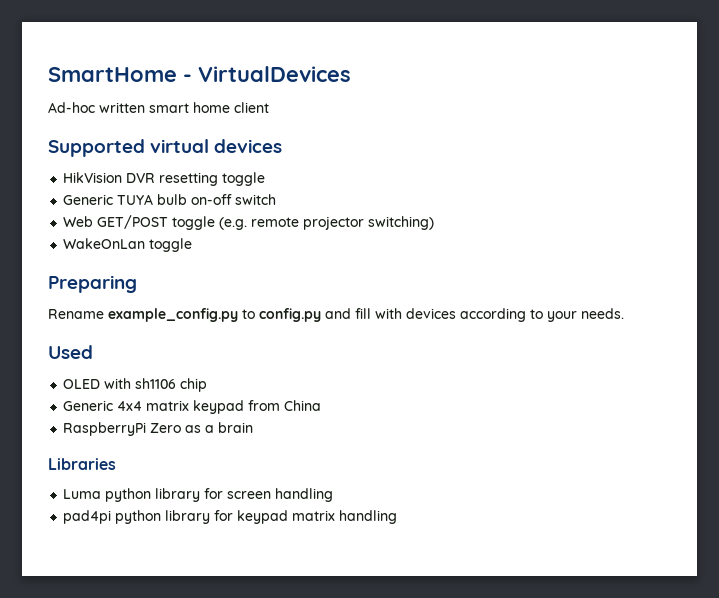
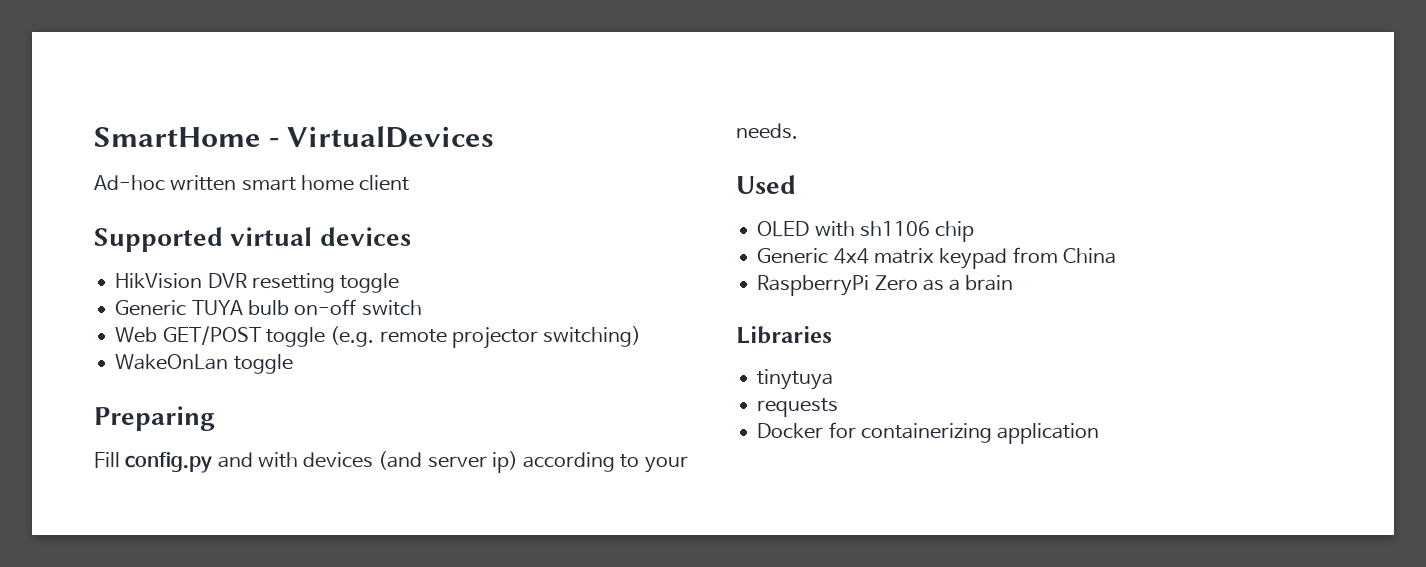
[48,308,255,322] Rename example_config.py to -> [94,452,120,468] Fill
[355,308,371,319] fill -> (253, 460) none
(456, 313) none -> [378,451,518,473] (and server ip)
[63,488,334,502] [63,510,398,524] Luma python library for screen handling // pad4pi python library for keypad matrix handling -> [757,369,834,390] [757,398,839,417] [757,422,1100,444] tinytuya // requests // Docker for containerizing application

